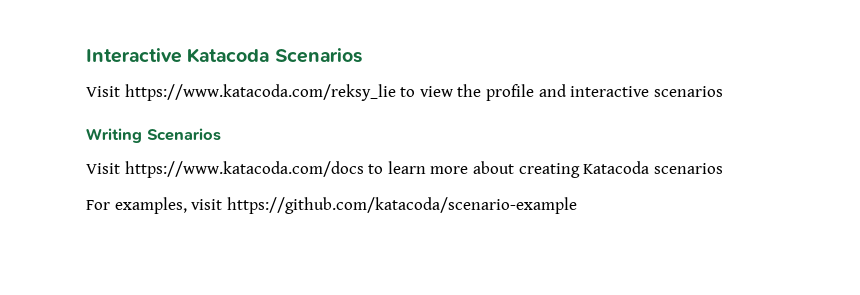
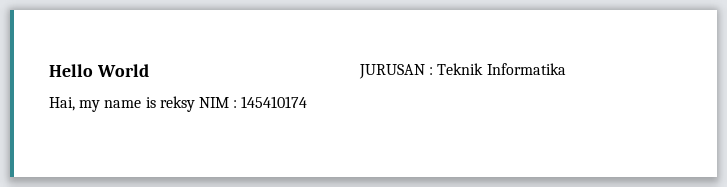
[86,48,362,63] [86,84,723,101] [86,128,221,143] [86,161,723,178] [86,197,577,214] Interactive Katacoda Scenarios // Visit https://www.katacoda.com/reksy_lie to view the profile and interactive scenarios // Writing Scenarios // Visit https://www.katacoda.com/docs to learn more about creating Katacoda scenarios // For examples, visit https://github.com/katacoda/scenario-example -> [49,64,149,77] [49,96,308,112] [359,63,566,79] Hello World // Hai, my name is reksy NIM : 145410174 JURUSAN : Teknik Informatika

